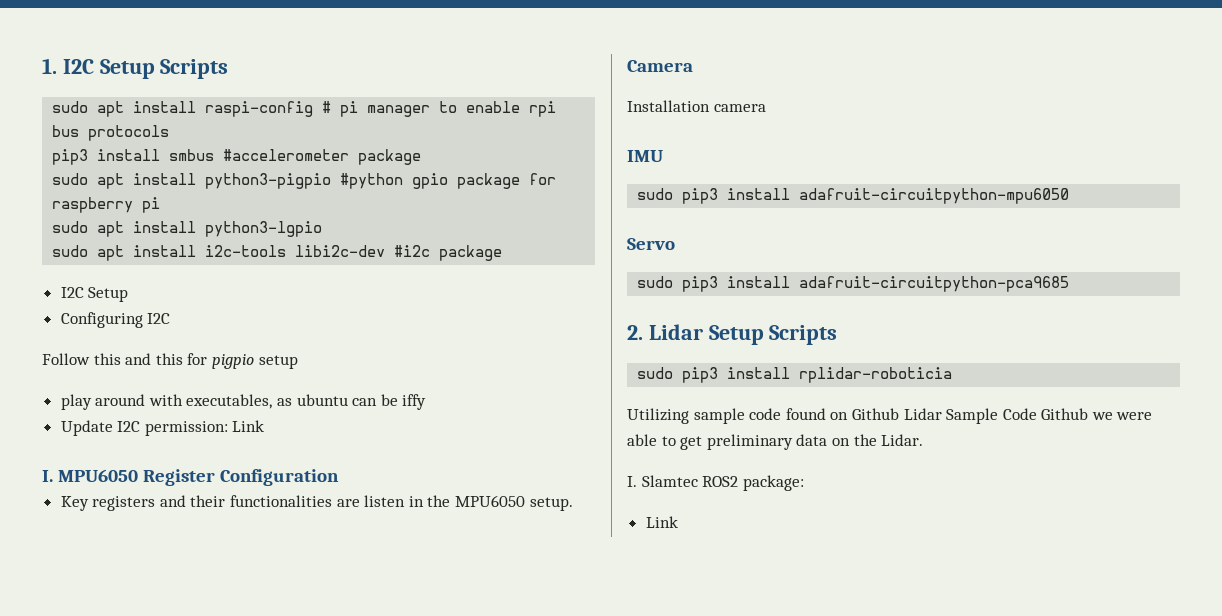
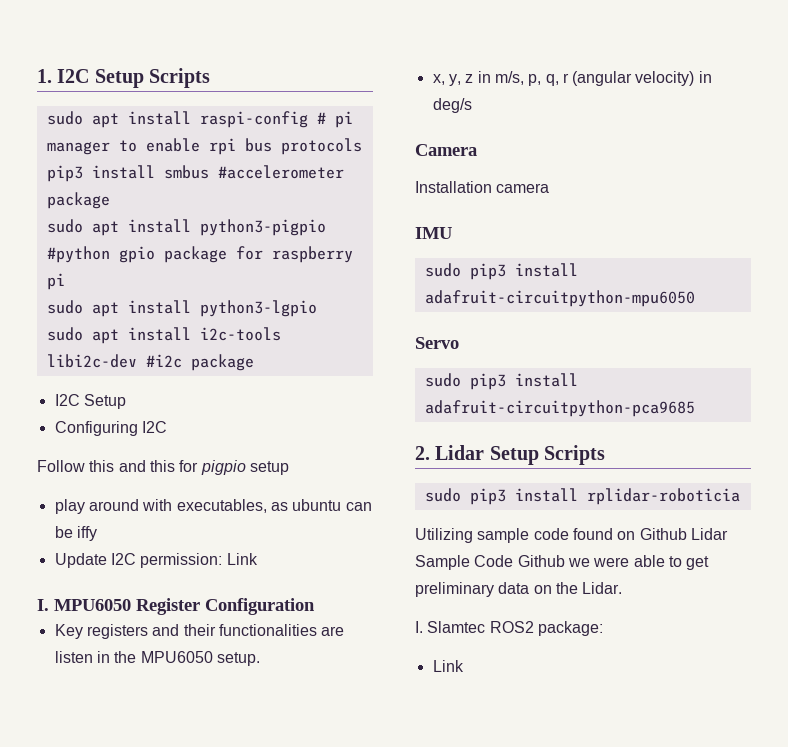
(573, 504) none -> [432,71,712,86] [432,98,472,113] // x, y, z in m/s, p, q, r (angular velocity) in deg/s

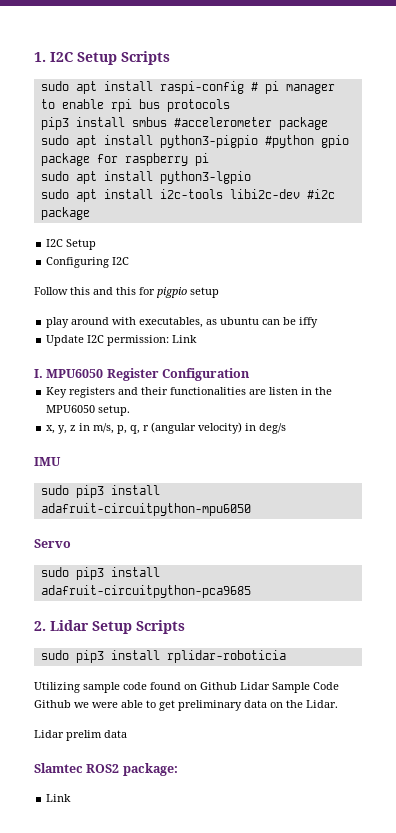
[415,144,477,156] [415,181,550,193] // Camera // Installation camera -> (287, 428) none
[415,621,423,633] I. -> [34,730,127,741] Lidar prelim data //

